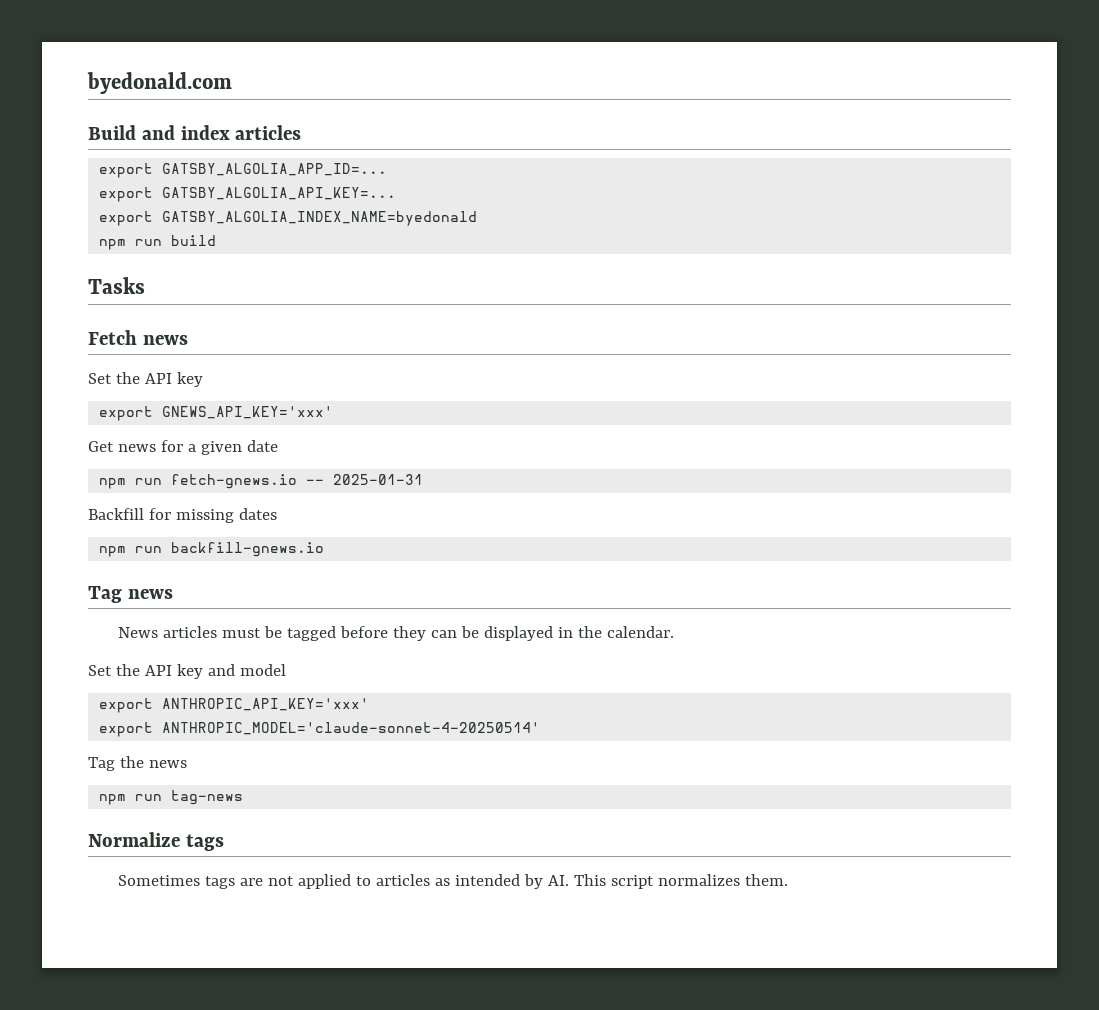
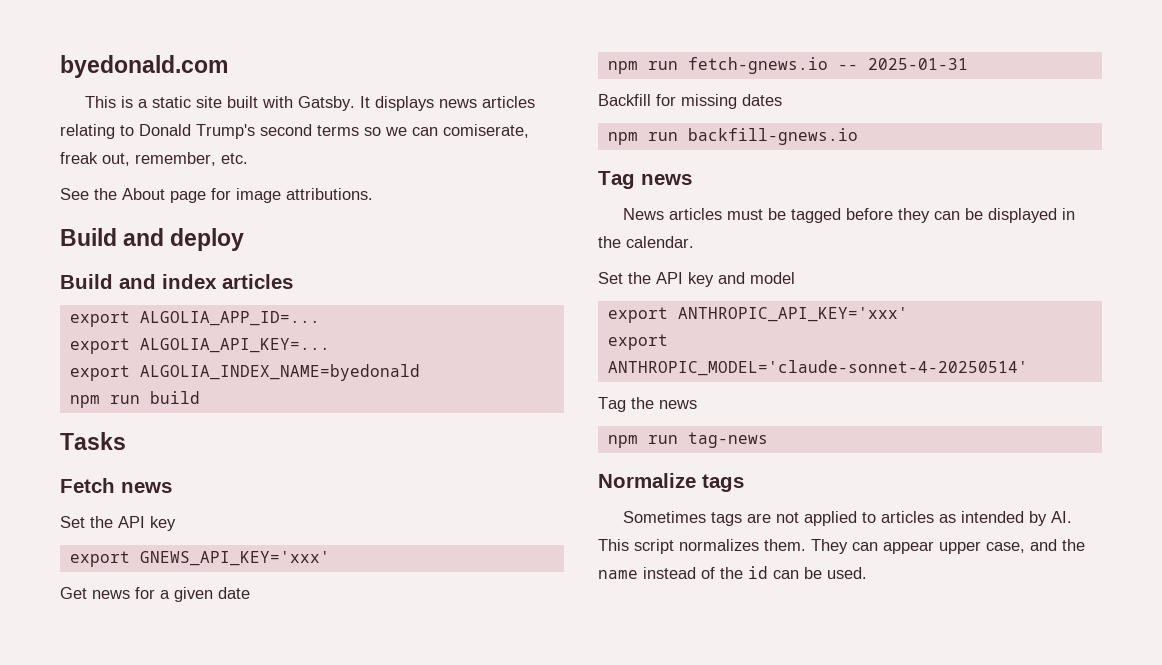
(232, 83) none -> [84,96,535,111] [60,124,529,139] [60,152,248,166] [60,188,373,203] [60,228,245,251] // This is a static site built with Gatsby. It displays news articles relating to Donald Trump's second terms so we can comiserate, freak out, remember, etc. // See the About page for image attributions. // Build and deploy
[162,163,388,176] [99,187,397,202] [99,211,478,226] GATSBY_ALGOLIA_APP_ID=... // export GATSBY_ALGOLIA_API_KEY=... // export GATSBY_ALGOLIA_INDEX_NAME=byedonald -> [139,311,320,326] [69,338,330,354] [69,364,420,381] ALGOLIA_APP_ID=... // export ALGOLIA_API_KEY=... // export ALGOLIA_INDEX_NAME=byedonald
(789, 880) none -> [811,539,1085,554] [598,566,867,579] They can appear upper case, and the name instead of the id can be used.

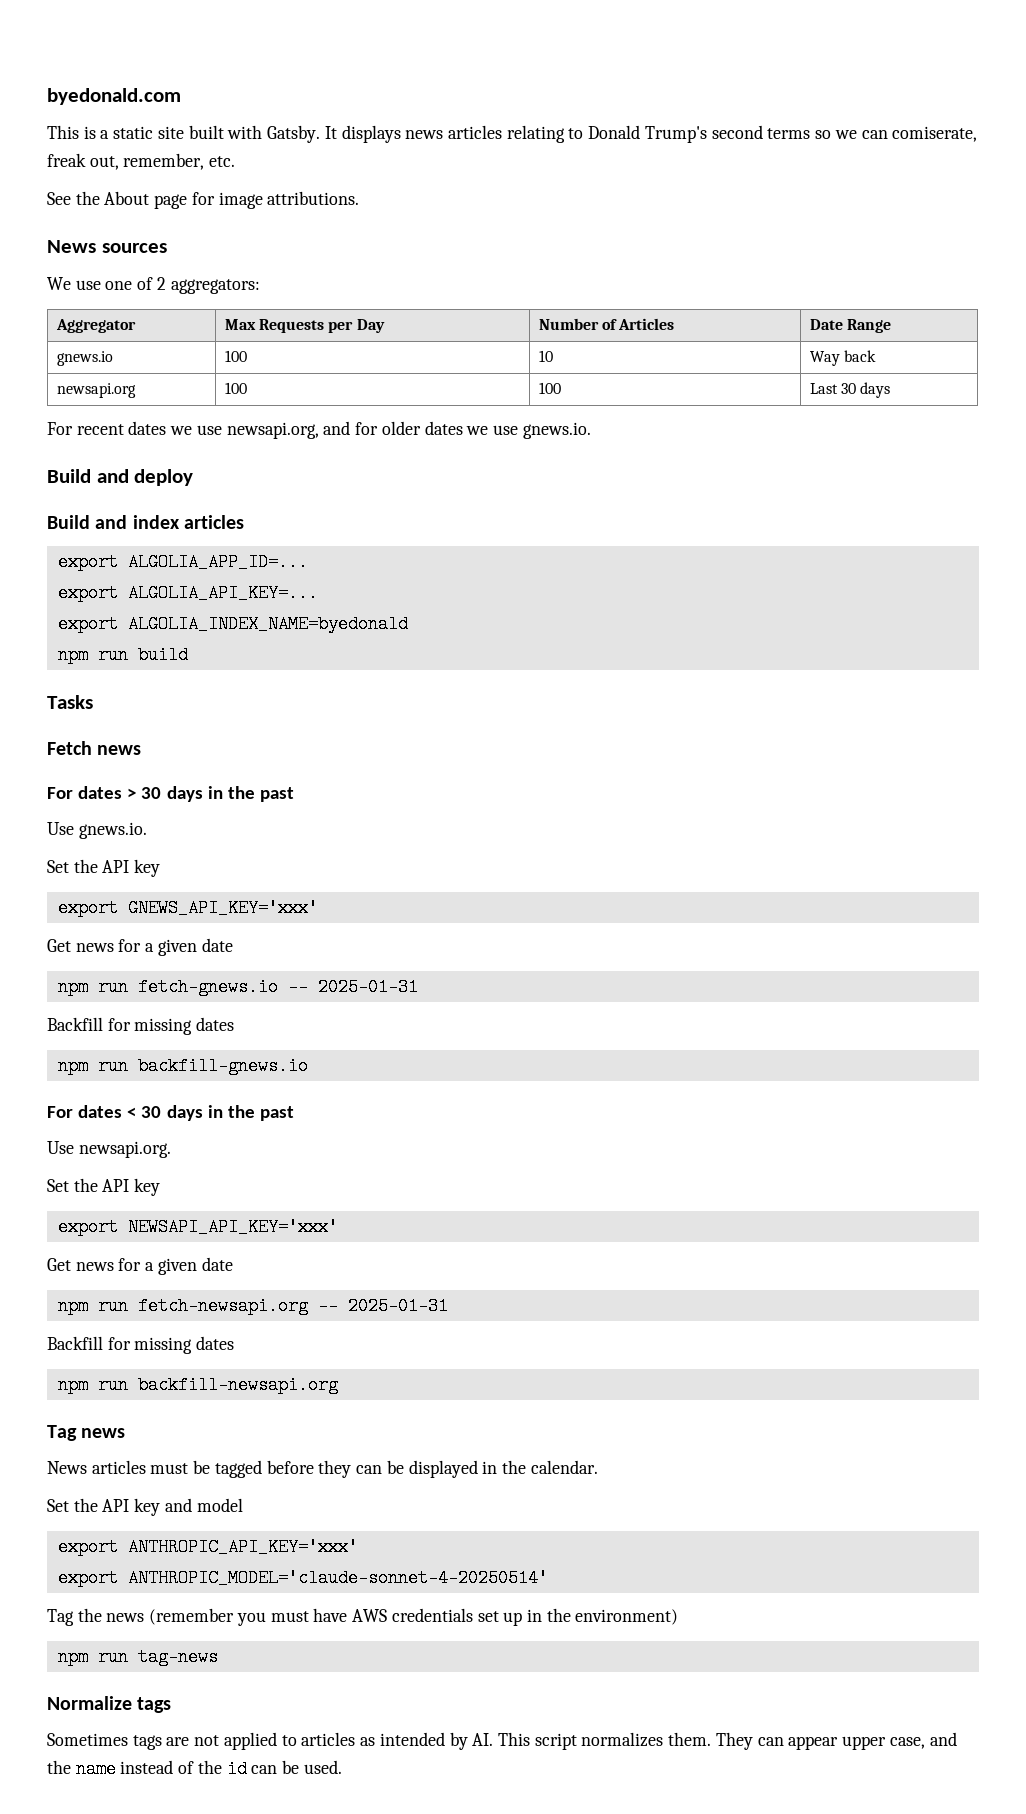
(373, 194) none -> [47,240,167,253] [47,277,260,294] [55,319,136,333] [224,319,385,333] [538,318,675,330] [809,319,892,333] [56,351,113,366] [224,350,247,362] [538,350,553,362] [809,350,877,366] [56,383,136,398] [224,382,247,394] [538,382,561,394] [809,382,891,398] [47,421,591,439] // News sources // We use one of 2 aggregators: // Aggregator | Max Requests per Day | Number of Articles | Date Range // gnews.io | 100 | 10 | Way back // newsapi.org | 100 | 100 | Last 30 days // For recent dates we use newsapi.org, and for older dates we use gnews.io.
(172, 487) none -> [47,786,294,802] [47,822,147,839] // For dates > 30 days in the past // Use gnews.io.
(858, 136) none -> [47,1105,294,1121] [47,1141,171,1158] [47,1178,161,1196] [57,1218,338,1236] [47,1257,233,1275] [57,1297,448,1315] [47,1336,235,1354] [57,1376,338,1394] // For dates < 30 days in the past // Use newsapi.org. // Set the API key // export NEWSAPI_API_KEY='xxx' // Get news for a given date // npm run fetch-newsapi.org -- 2025-01-31 // Backfill for missing dates // npm run backfill-newsapi.org
(697, 404) none -> [149,1608,679,1626] (remember you must have AWS credentials set up in the environment)

